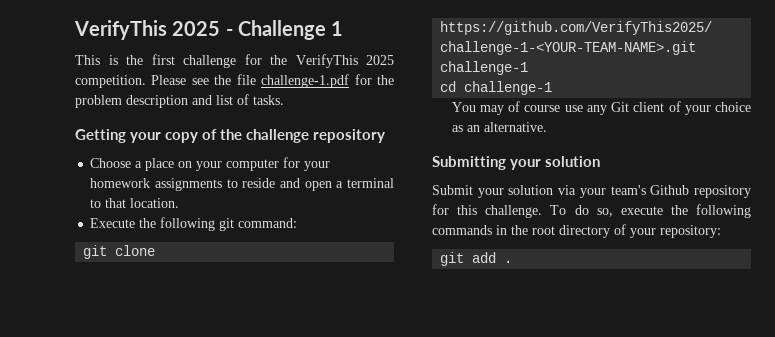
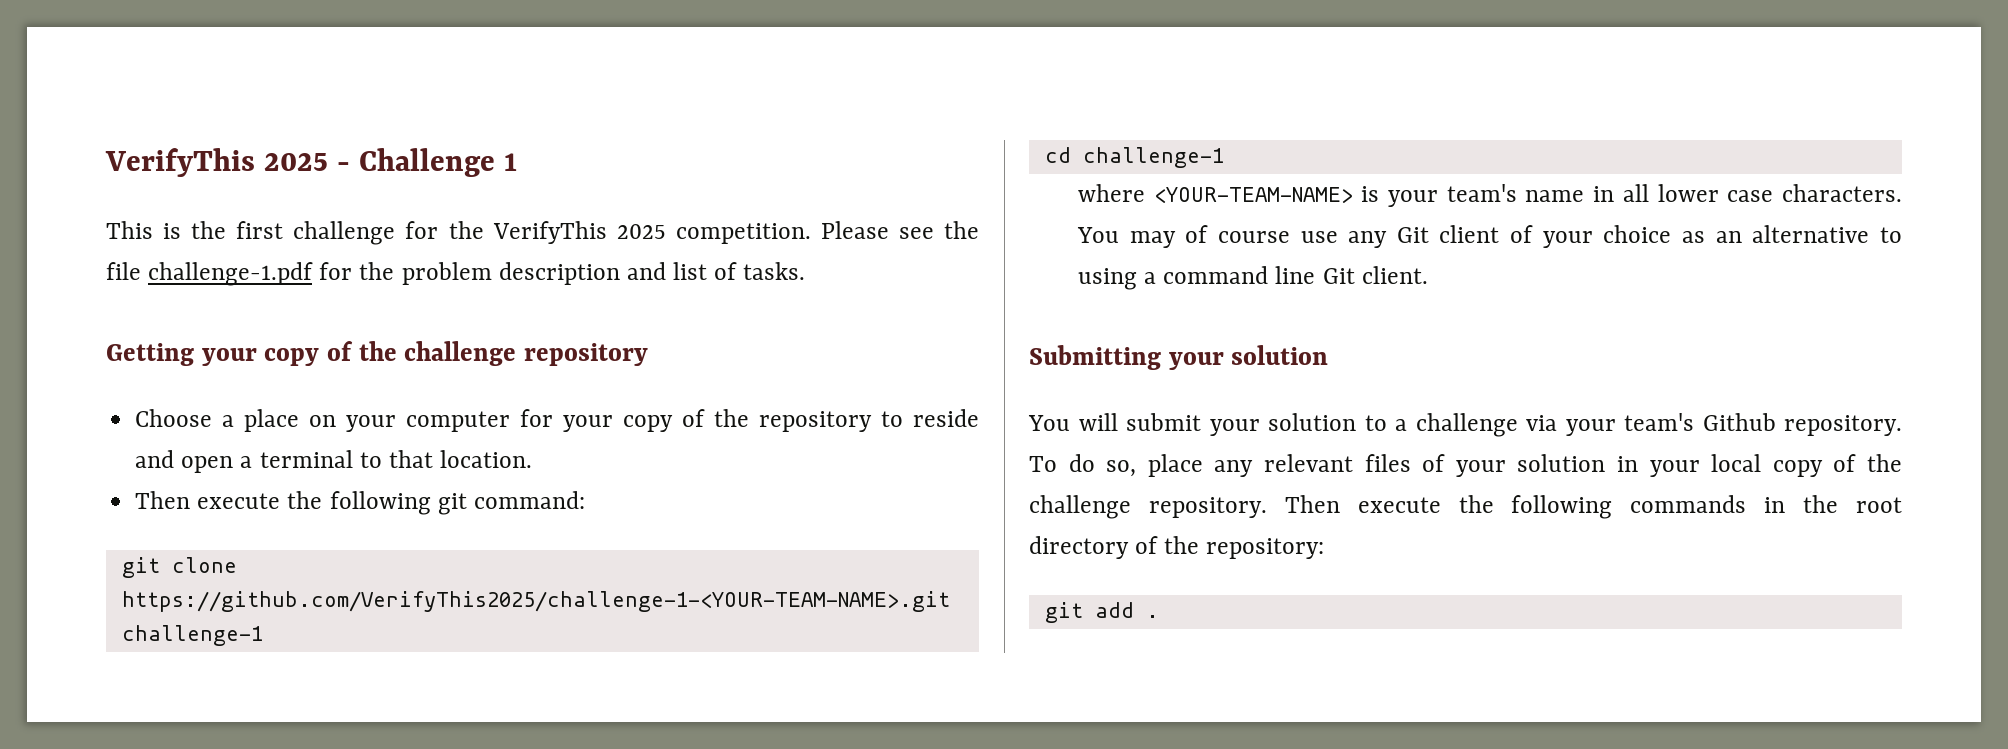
[90,178,223,191] homework assignments -> [623,409,873,432] copy of the repository
[90,218,136,228] Execute -> [135,491,281,509] Then execute
(553, 88) none -> [1077,184,1903,207] where <YOUR-TEAM-NAME> is your team's name in all lower case characters.
[483,122,547,132] [432,156,600,170] [432,185,751,198] [432,204,613,218] alternative. // Submitting your solution // Submit your solution via your team's Github repository for this challenge. To do so, -> [1752,225,1902,243] [1077,266,1428,290] [1029,345,1329,370] [1028,413,1902,437] [1029,454,1903,477] [1029,495,1340,519] alternative to using a command line Git client. // Submitting your solution // You will submit your solution to a challenge via your team's Github repository. To do so, place any relevant files of your solution in your local copy of the challenge repository. Then
[630,228,656,238] your -> [1164,536,1200,554] the

